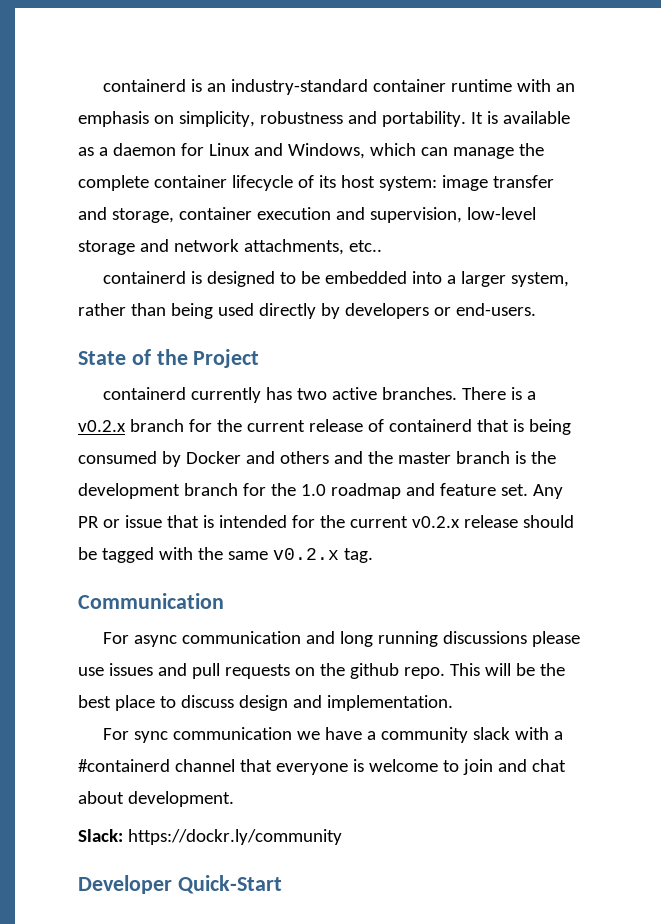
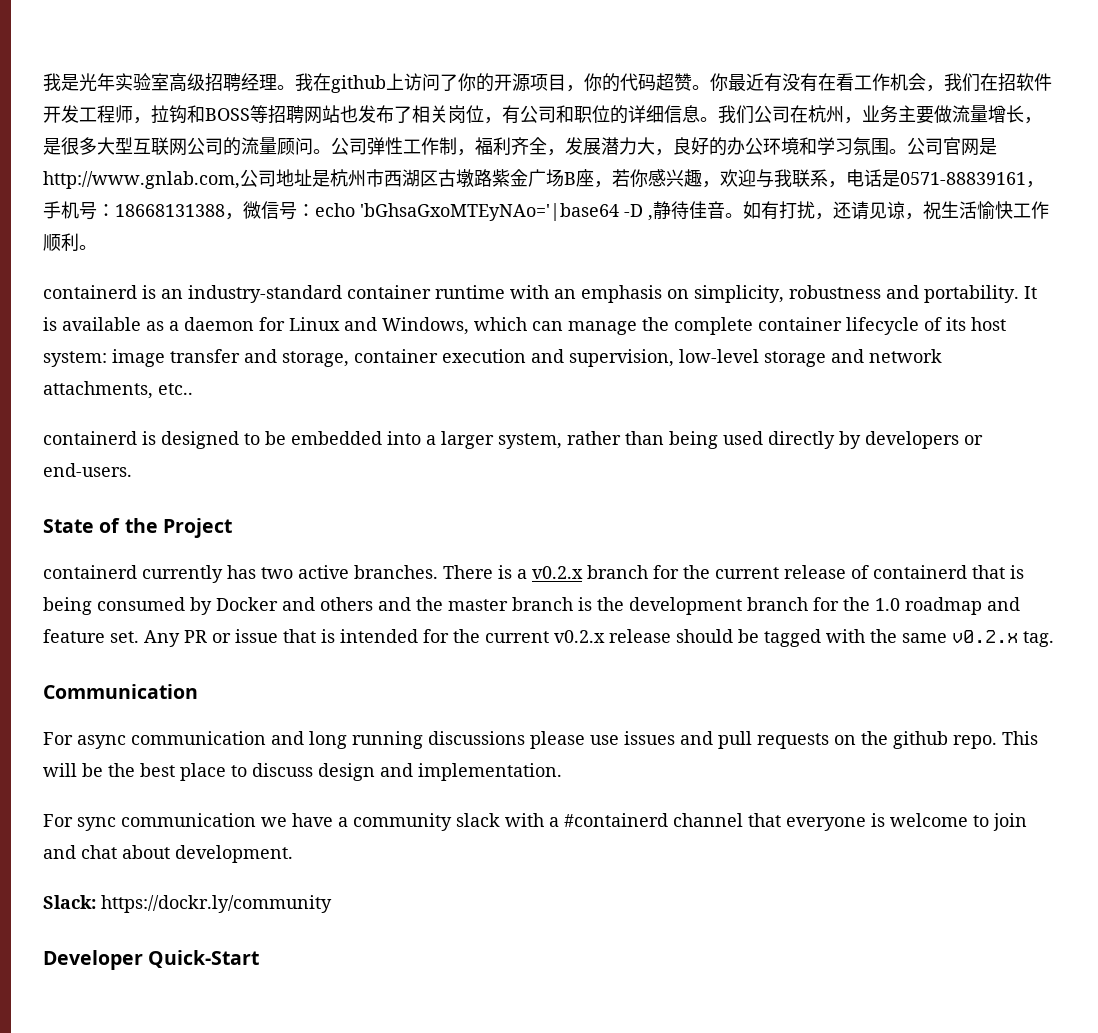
(103, 85) none -> [43,73,1052,93] [43,105,1042,124] [43,137,997,156] [43,169,1044,189] [43,201,1049,221] [43,233,97,251] 我是光年实验室高级招聘经理。我在github上访问了你的开源项目，你的代码超赞。你最近有没有在看工作机会，我们在招软件开发工程师，拉钩和BOSS等招聘网站也发布了相关岗位，有公司和职位的详细信息。我们公司在杭州，业务主要做流量增长，是很多大型互联网公司的流量顾问。公司弹性工作制，福利齐全，发展潜力大，良好的办公环境和学习氛围。公司官网是http://www.gnlab.com,公司地址是杭州市西湖区古墩路紫金广场B座，若你感兴趣，欢迎与我联系，电话是0571-88839161，手机号：18668131388，微信号：echo 'bGhsaGxoMTEyNAo='|base64 -D ,静待佳音。如有打扰，还请见谅，祝生活愉快工作顺利。 //

